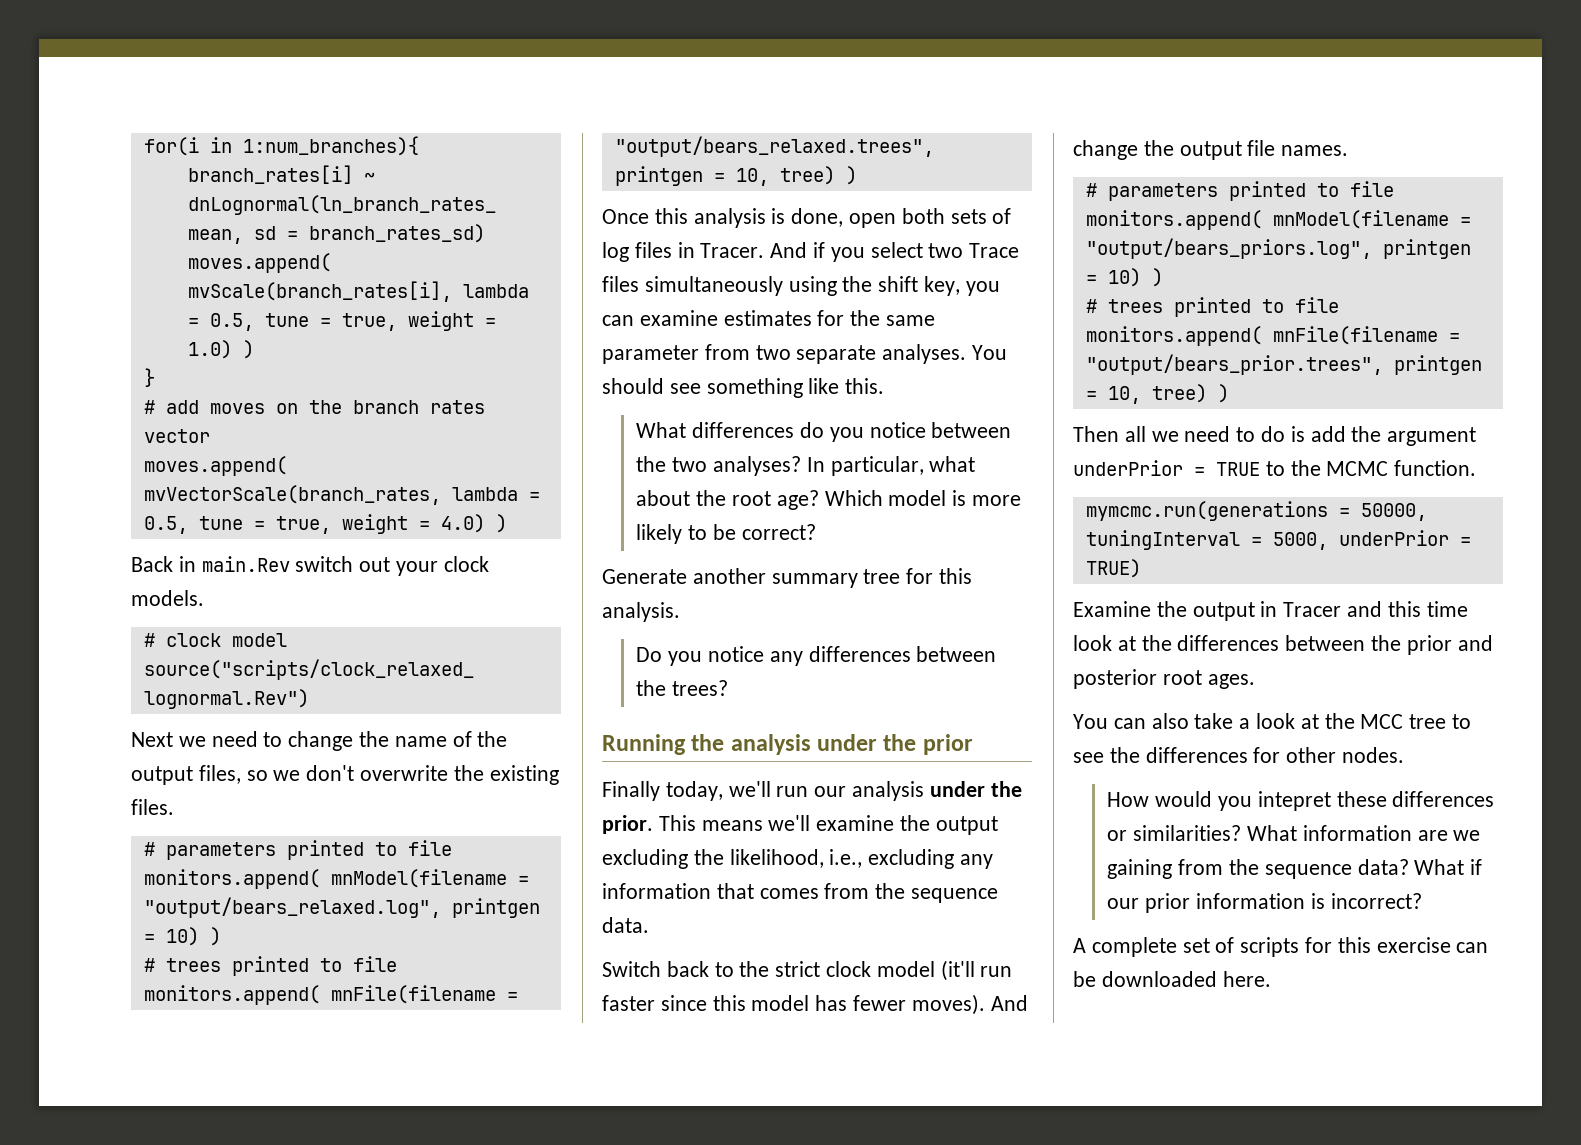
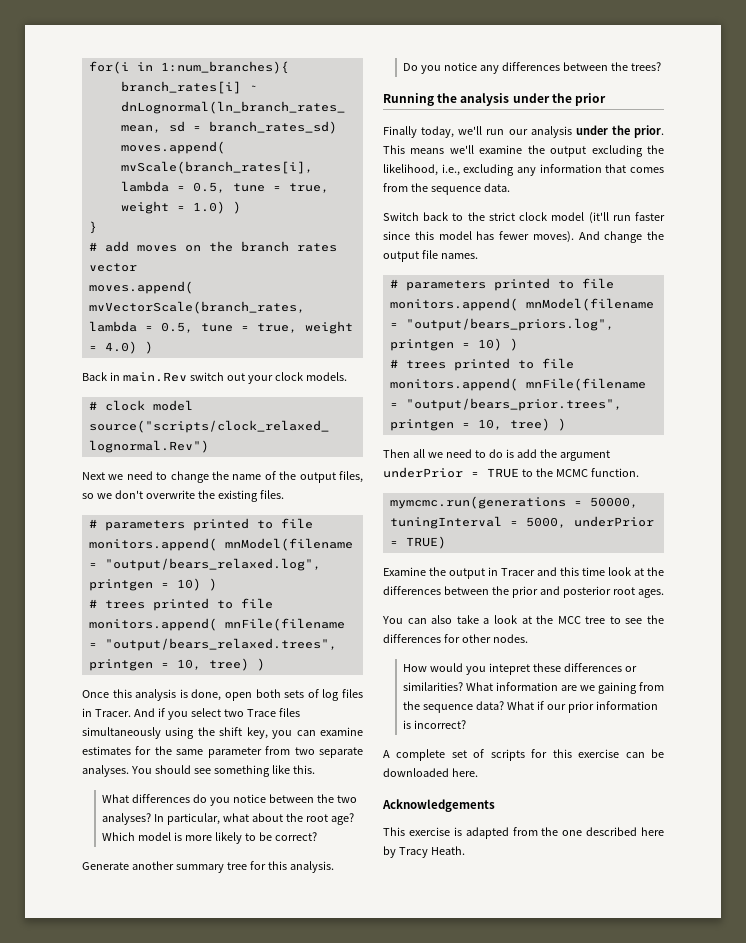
(1271, 979) none -> [382,799,495,812] [383,827,664,839] [383,846,465,858] // Acknowledgements // This exercise is adapted from the one described here by Tracy Heath.

